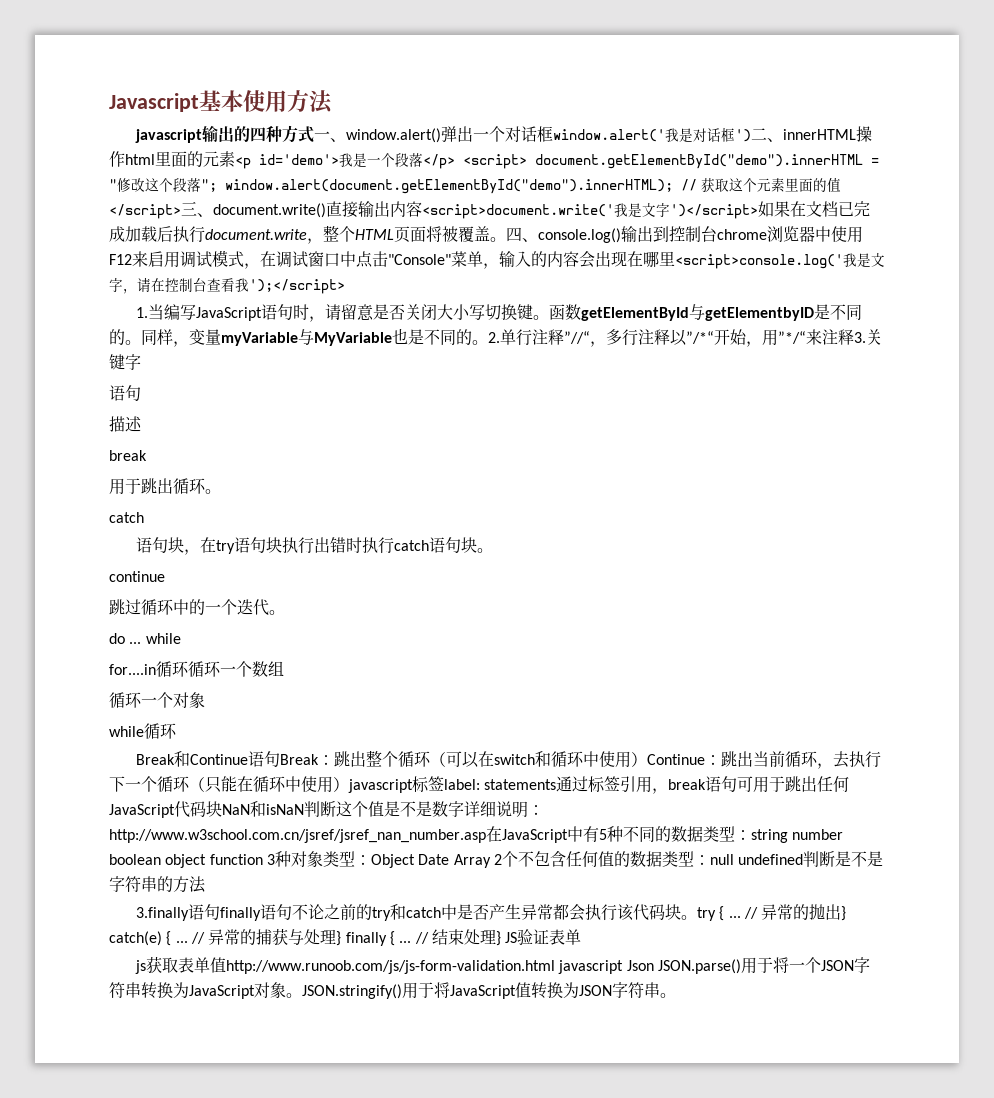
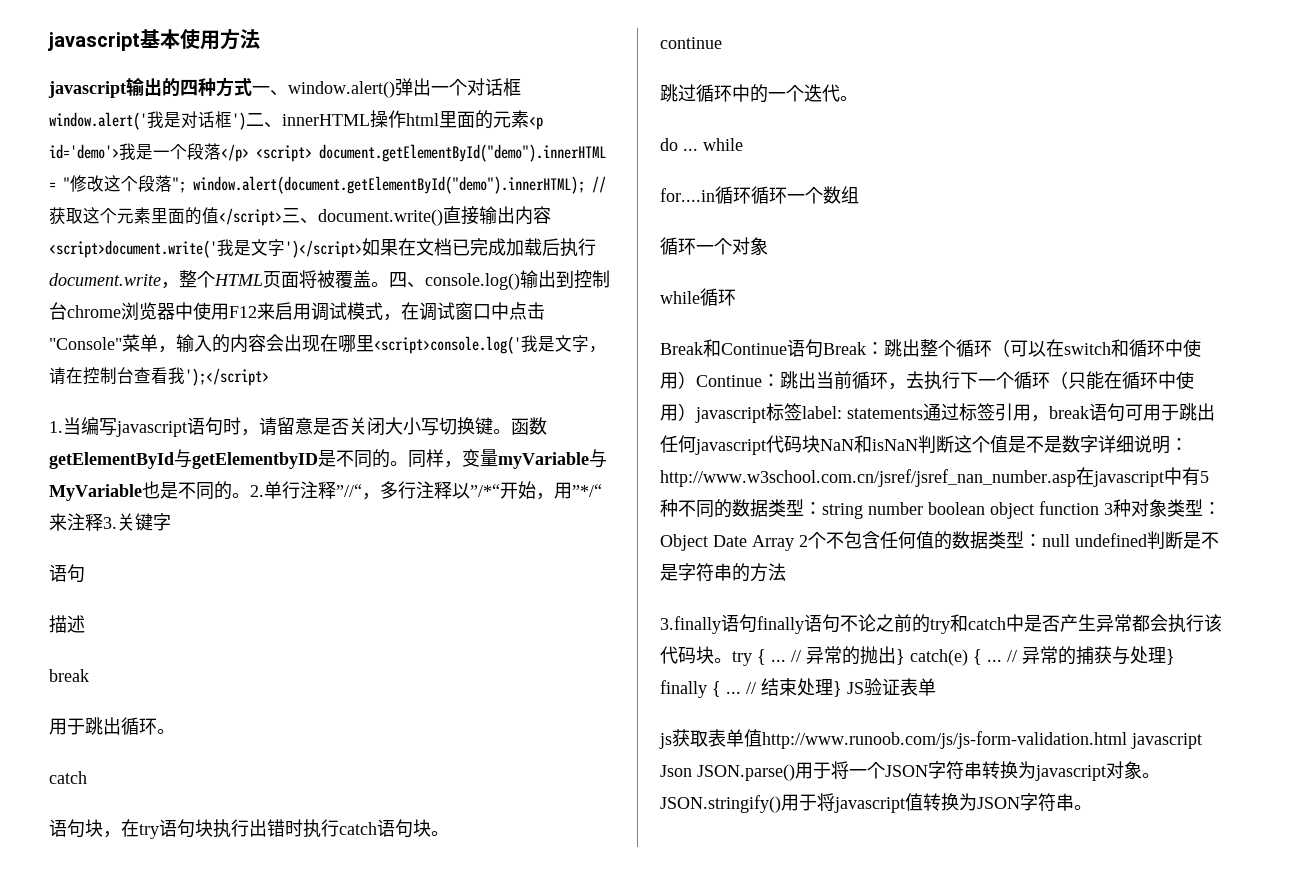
[109,93,199,112] Javascript -> [48,32,140,51] javascript
[195,307,262,321] JavaScript -> [116,421,187,437] javascript
[109,804,175,818] JavaScript -> [695,439,766,455] javascript
[502,829,568,843] JavaScript -> [1093,471,1164,487] javascript
[189,985,255,999] JavaScript -> [1035,765,1106,781] javascript
[450,985,516,999] JavaScript -> [834,797,905,813] javascript

